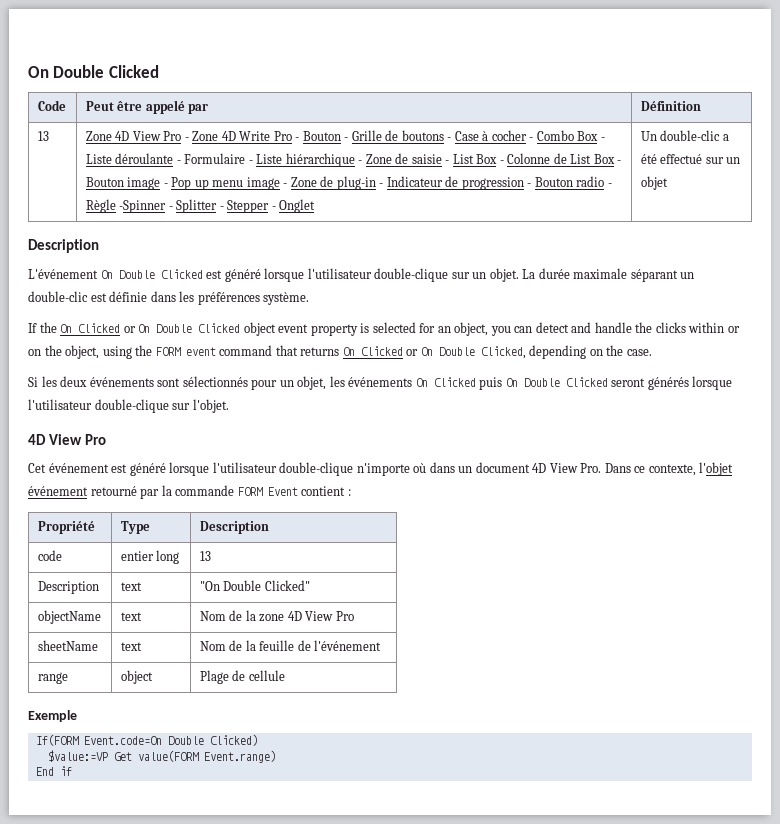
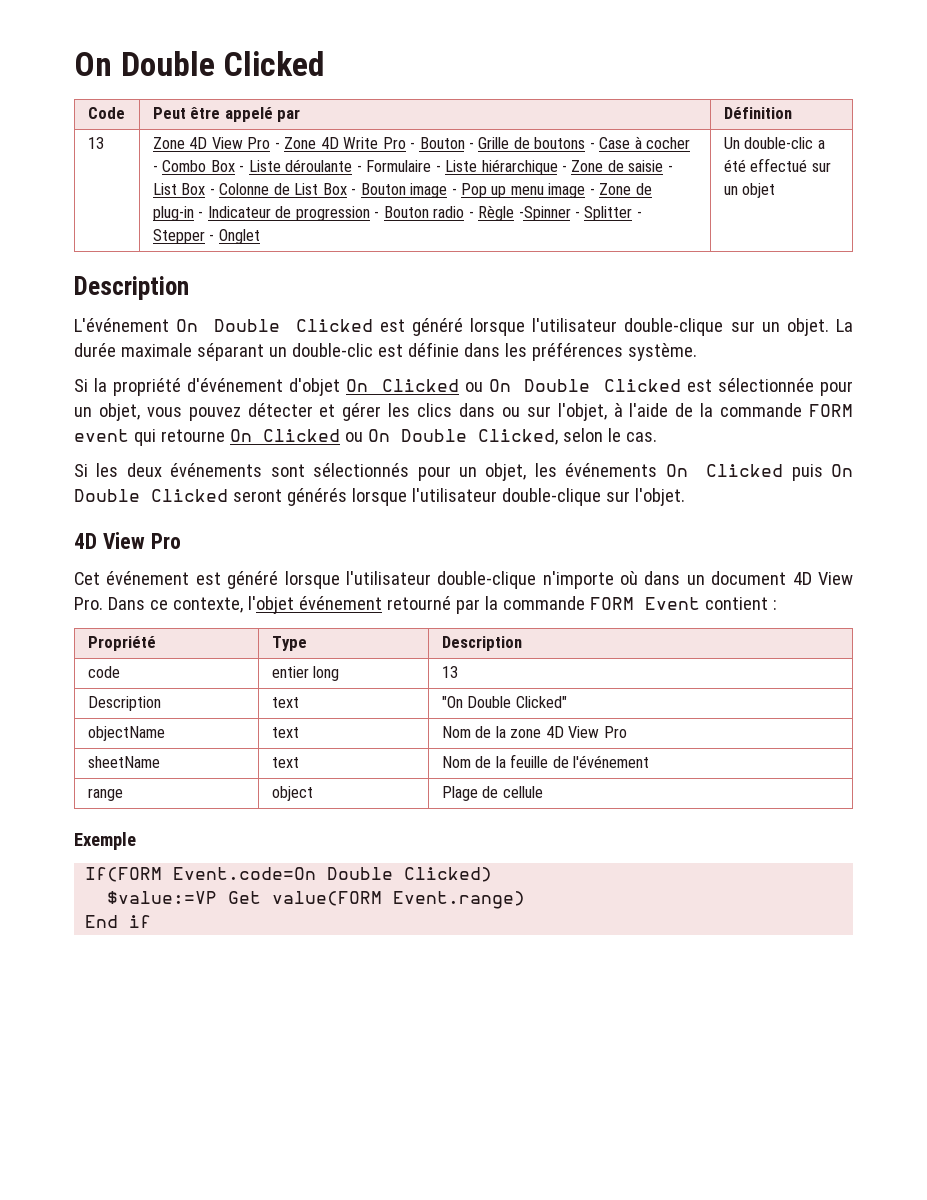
[28,322,740,336] [28,345,419,359] If the On Clicked or On Double Clicked object event property is selected for an object, you can detect and handle the clicks within or on the object, using the FORM event command that returns On Clicked or -> [74,378,853,396] [74,403,854,421] [74,429,363,446] Si la propriété d'événement d'objet On Clicked ou On Double Clicked est sélectionnée pour un objet, vous pouvez détecter et gérer les clics dans ou sur l'objet, à l'aide de la commande FORM event qui retourne On Clicked ou
[529,345,652,359] depending on the case. -> [562,428,657,442] selon le cas.

